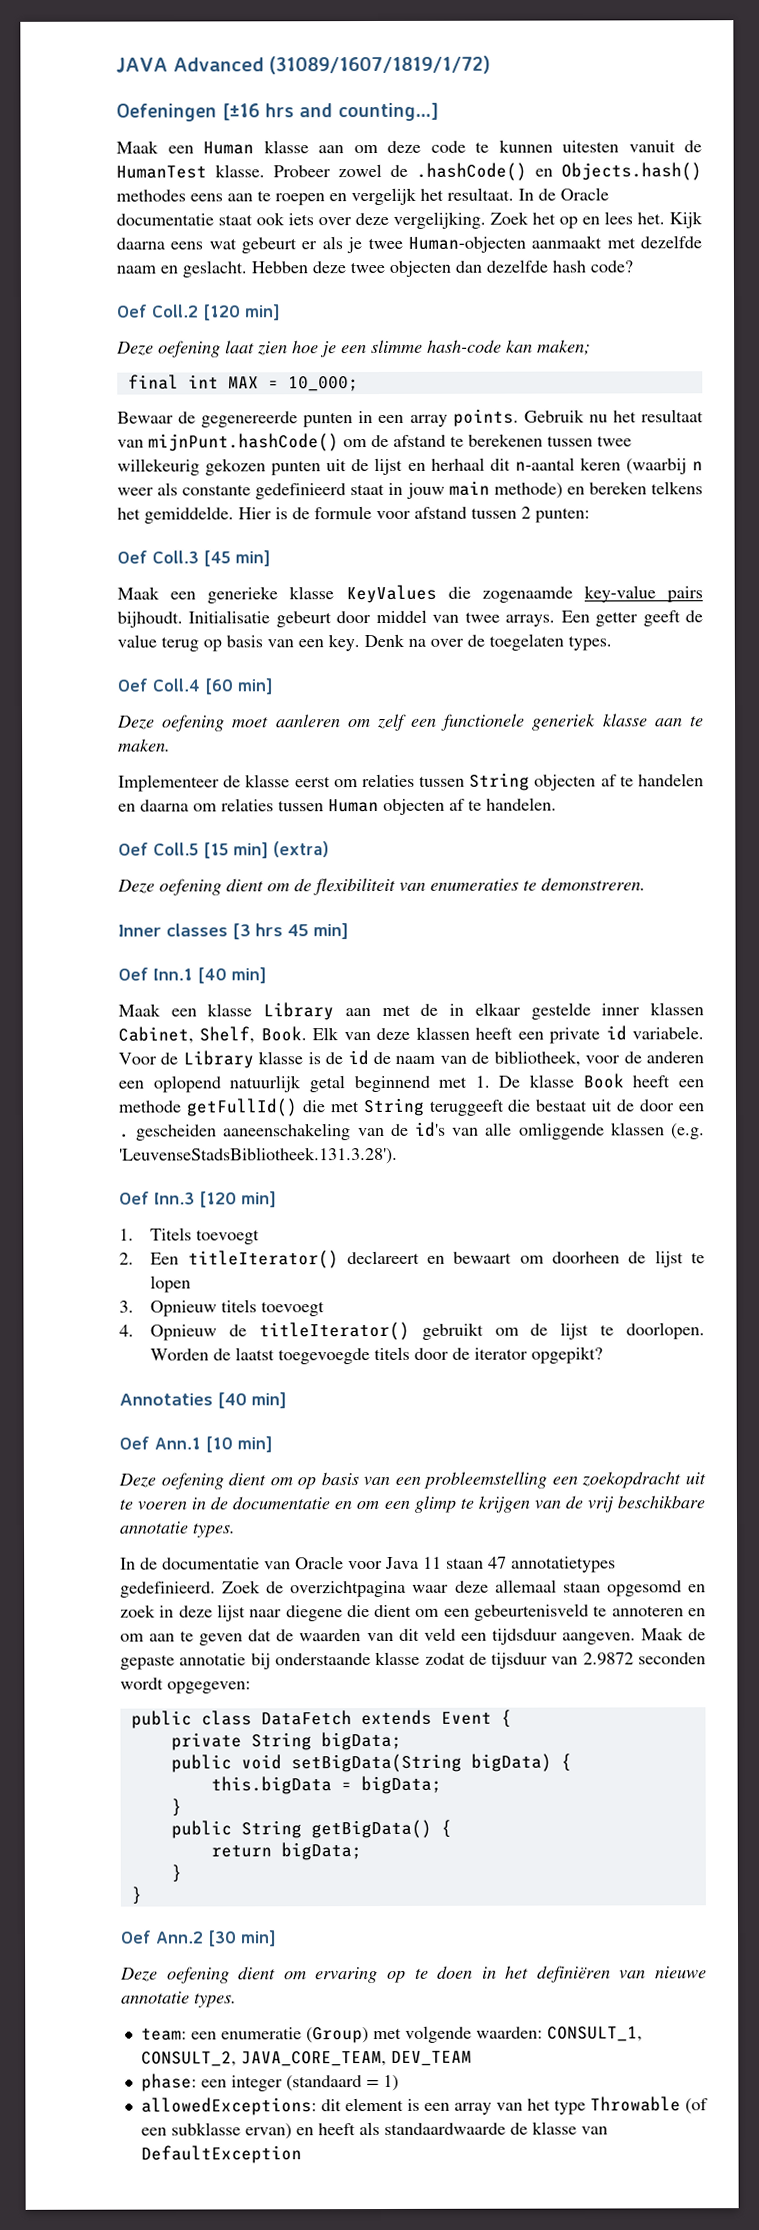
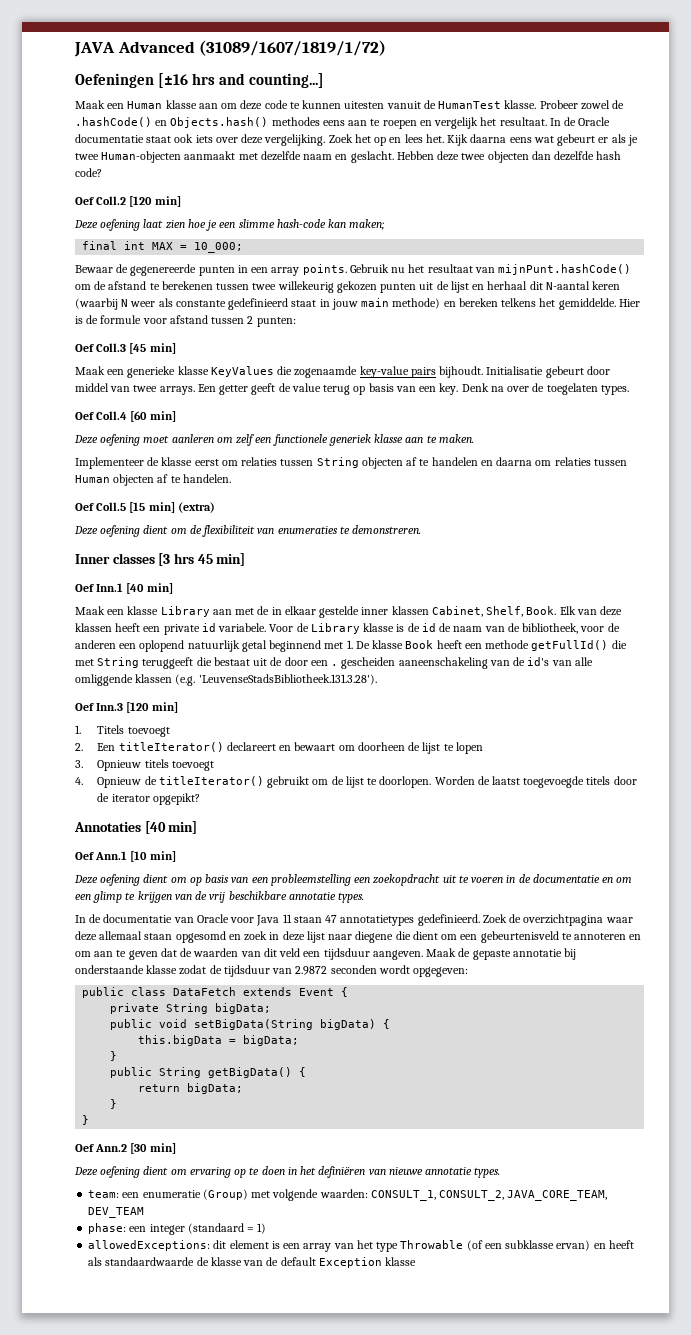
[514,457,575,471] n-aantal -> [545,281,590,290] N-aantal
[691,461,703,471] n -> [121,299,129,307] N
[491,1652,549,1669] tijsduur -> [223,965,270,977] tijdsduur
[140,2145,302,2164] DefaultException -> [266,1257,417,1268] de default Exception klasse

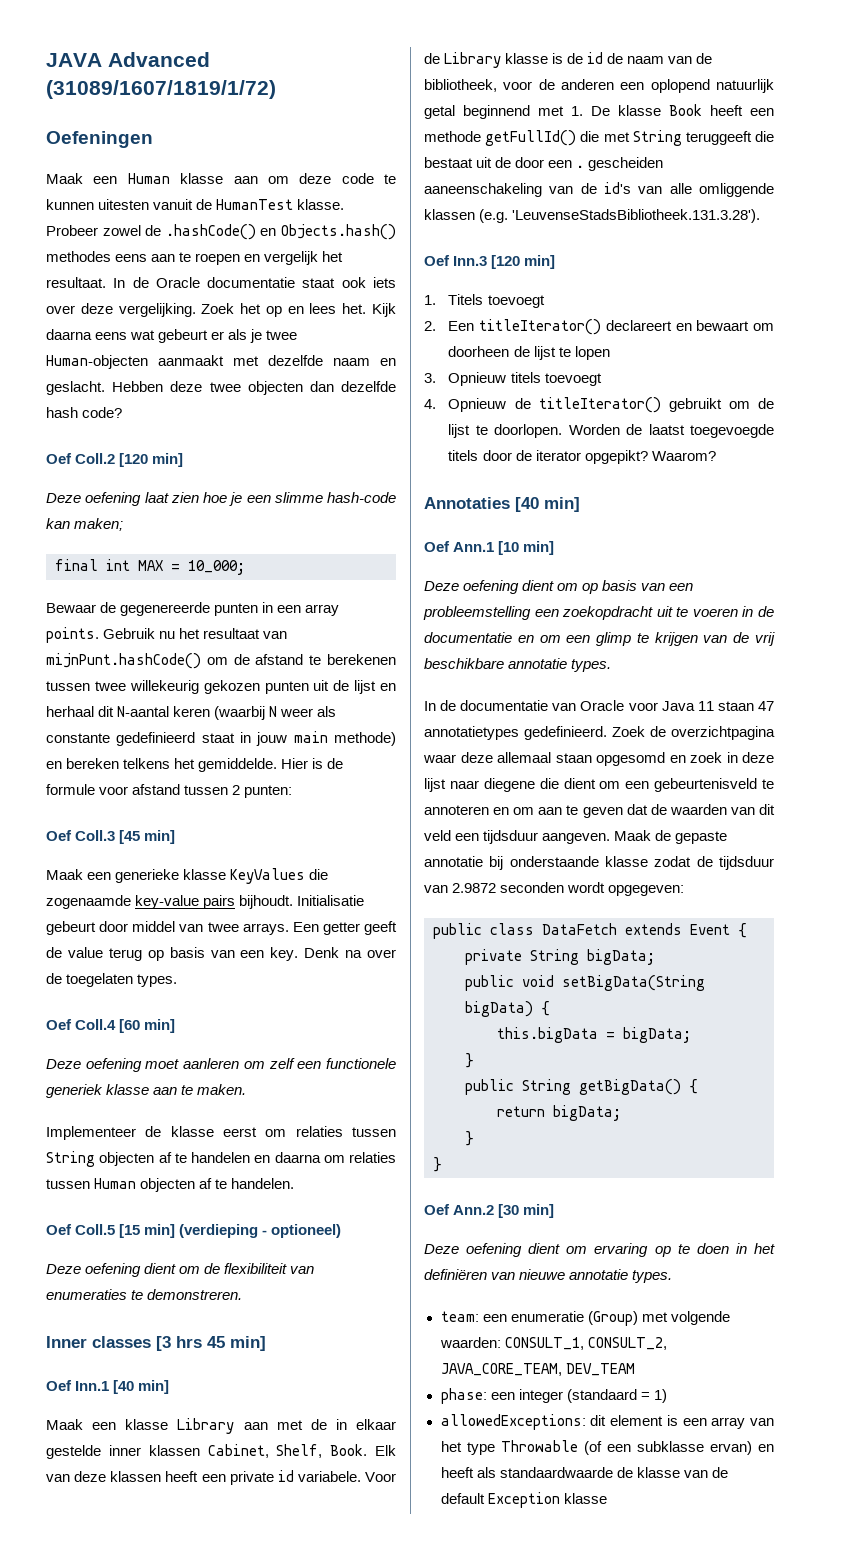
[158,73,325,88] [±16 hrs and counting...] -> (153, 139) none
[177,502,215,513] (extra) -> [179,1224,342,1238] (verdieping - optioneel)
(200, 799) none -> [651,451,716,461] Waarom?

